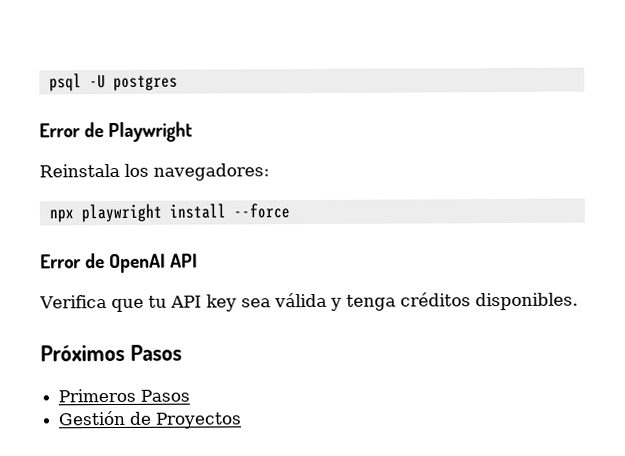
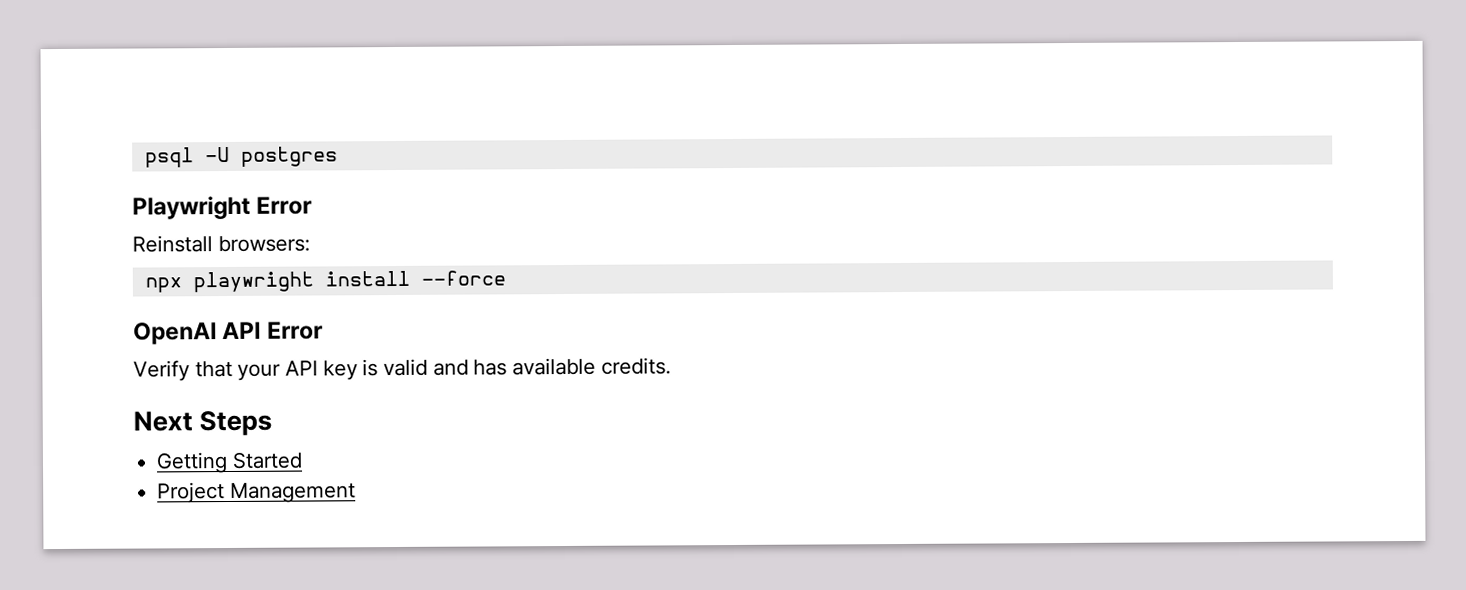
[39,121,194,143] [39,163,270,181] Error de Playwright // Reinstala los navegadores: -> [132,195,313,220] [132,235,310,253] Playwright Error // Reinstall browsers:
[40,253,106,269] Error de -> (506, 278) none
[39,292,578,313] [40,344,182,362] [58,388,191,403] [58,410,243,429] // Verifica que tu API key sea válida y tenga créditos disponibles. // Próximos Pasos // Primeros Pasos // Gestión de Proyectos -> [266,321,323,340] [133,357,671,382] [133,410,273,437] [156,451,303,474] [157,482,356,504] Error // Verify that your API key is valid and has available credits. // Next Steps // Getting Started // Project Management

